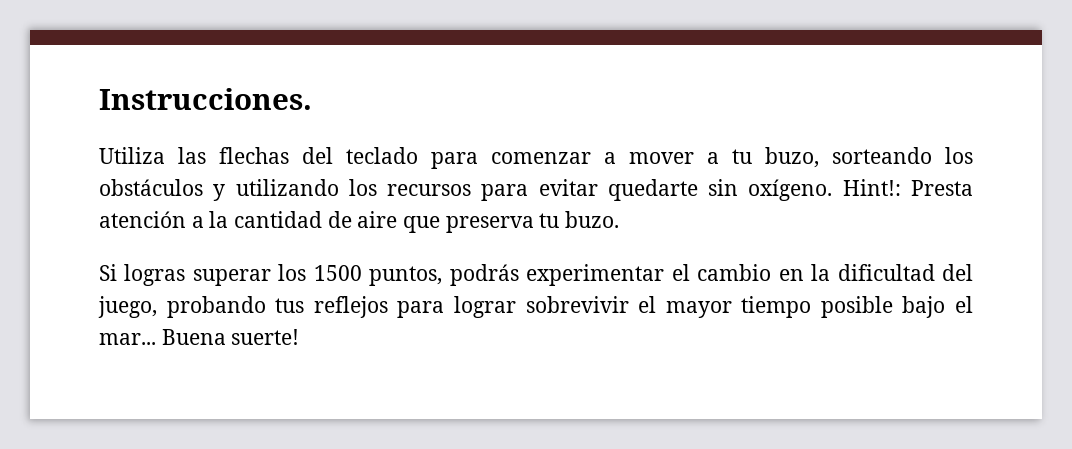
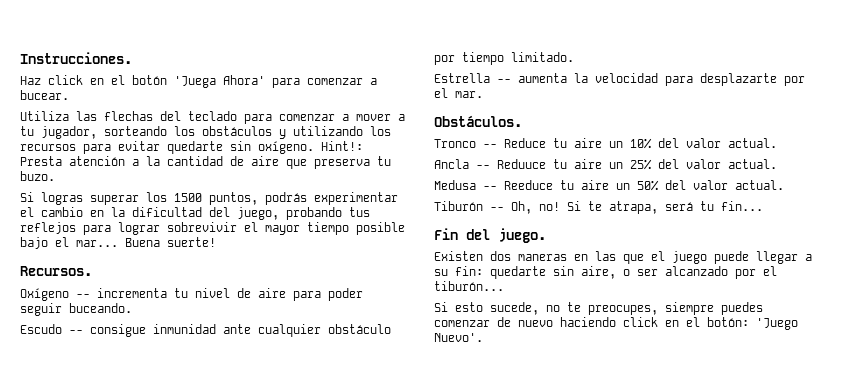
(312, 99) none -> [20,75,377,88] [20,90,69,100] // Haz click en el botón 'Juega Ahora' para comenzar a bucear.
[765,147,819,168] buzo, -> [41,126,97,139] jugador,
(300, 337) none -> [20,266,92,276] [20,288,363,301] [20,303,132,316] [20,324,391,337] [434,52,574,65] [434,73,805,86] [434,88,483,98] [434,115,522,127] [434,138,777,149] [434,159,777,170] [434,180,784,191] [434,201,763,214] [434,228,546,243] [434,251,812,264] [434,266,777,279] [434,281,504,291] [434,302,763,315] [434,317,798,330] [434,333,483,342] // Recursos. // Oxígeno -- incrementa tu nivel de aire para poder seguir buceando. // Escudo -- consigue inmunidad ante cualquier obstáculo por tiempo limitado. // Estrella -- aumenta la velocidad para desplazarte por el mar. // Obstáculos. // Tronco -- Reduce tu aire un 10% del valor actual. // Ancla -- Reduuce tu aire un 25% del valor actual. // Medusa -- Reeduce tu aire un 50% del valor actual. // Tiburón -- Oh, no! Si te atrapa, será tu fin... // Fin del juego. // Existen dos maneras en las que el juego puede llegar a su fin: quedarte sin aire, o ser alcanzado por el tiburón... // Si esto sucede, no te preocupes, siempre puedes comenzar de nuevo haciendo click en el botón: 'Juego Nuevo'.

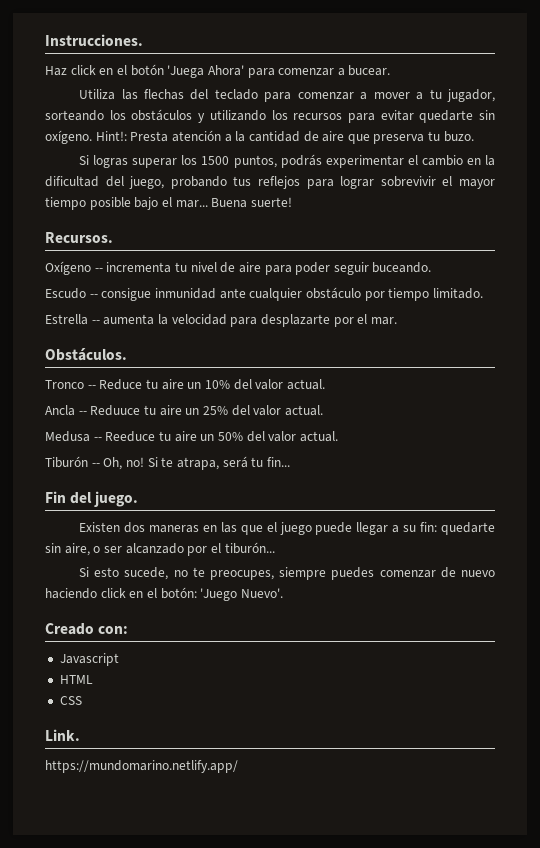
(483, 337) none -> [45,623,129,635] [59,653,119,666] [59,675,93,684] [59,696,82,705] [45,729,80,741] [45,760,238,773] // Creado con: // Javascript // HTML // CSS // Link. // https://mundomarino.netlify.app/

